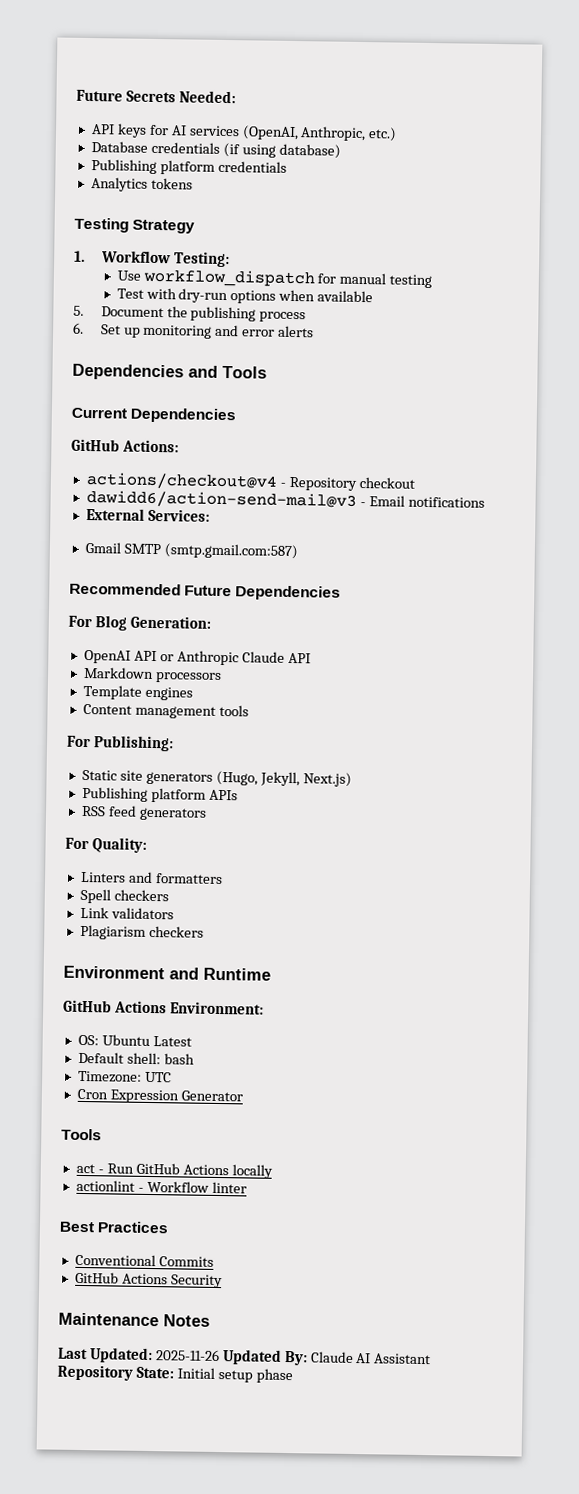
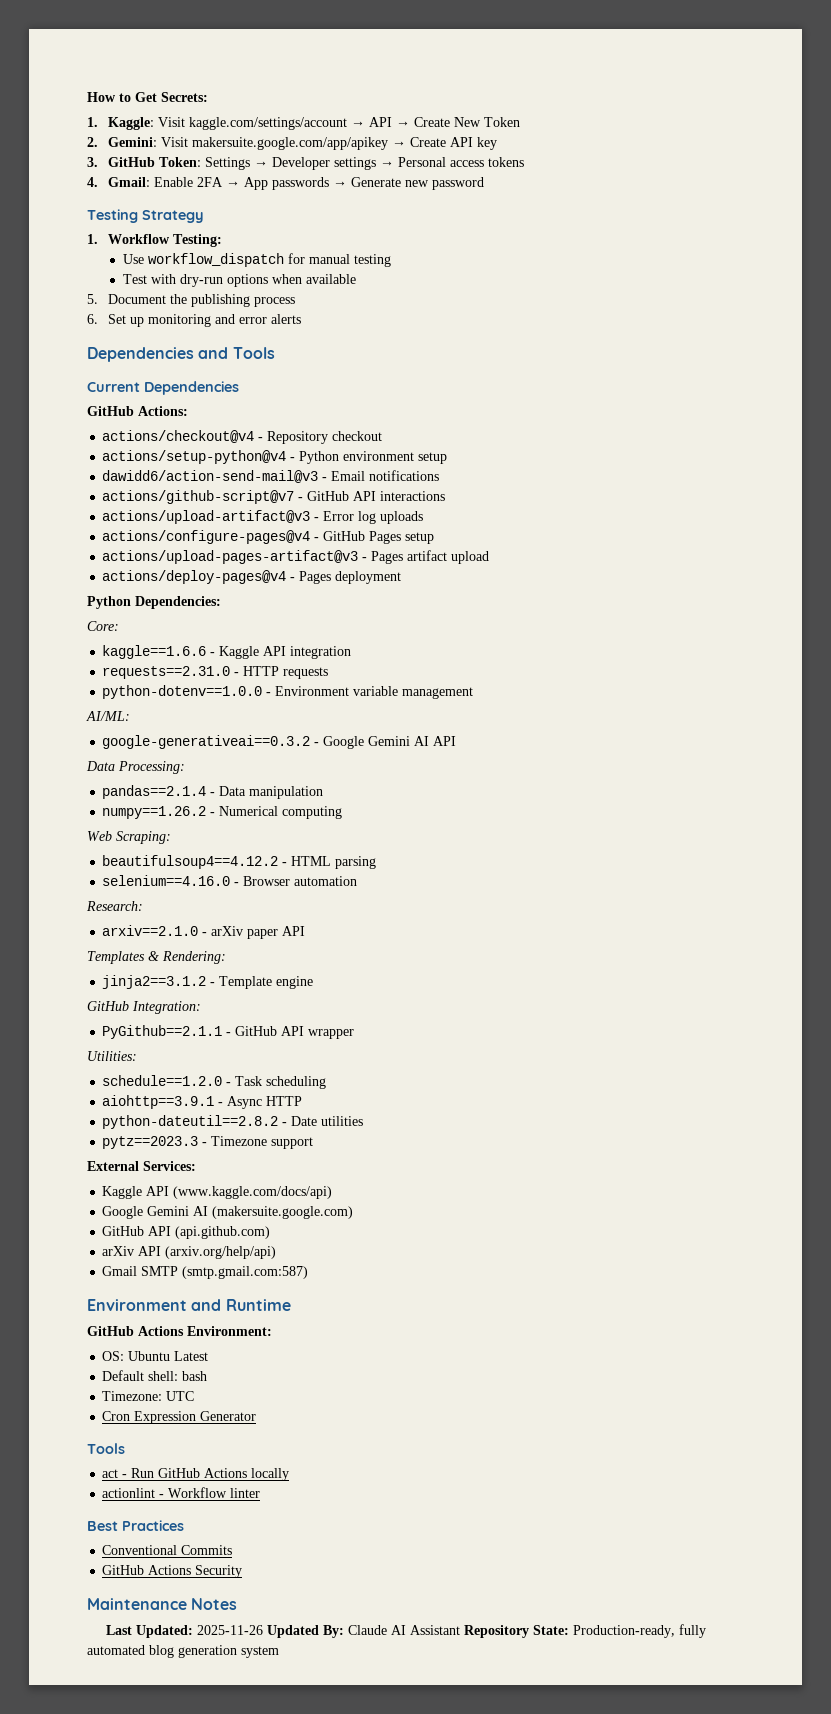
[76,89,236,104] [90,123,398,142] [90,141,341,159] [90,159,287,175] [90,177,193,192] Future Secrets Needed: // API keys for AI services (OpenAI, Anthropic, etc.) // Database credentials (if using database) // Publishing platform credentials // Analytics tokens -> [87,92,208,102] [87,117,520,130] [87,137,497,150] [87,157,524,170] [87,177,484,190] How to Get Secrets: // 1. Kaggle: Visit kaggle.com/settings/account → API → Create New Token // 2. Gemini: Visit makersuite.google.com/app/apikey → Create API key // 3. GitHub Token: Settings → Developer settings → Personal access tokens // 4. Gmail: Enable 2FA → App passwords → Generate new password
(415, 482) none -> [102,450,448,464] // actions/setup-python@v4 - Python environment setup
[85,507,210,522] [84,541,298,560] [69,582,342,601] [68,615,211,631] [83,649,311,666] [82,666,222,683] [82,684,193,701] [82,703,249,719] [66,735,174,752] [81,769,352,787] [81,786,238,803] [80,805,207,821] [65,837,147,853] [79,871,223,885] [79,888,169,904] [79,906,174,920] [79,924,204,940] External Services: // Gmail SMTP (smtp.gmail.com:587) // Recommended Future Dependencies // For Blog Generation: // OpenAI API or Anthropic Claude API // Markdown processors // Template engines // Content management tools // For Publishing: // Static site generators (Hugo, Jekyll, Next.js) // Publishing platform APIs // RSS feed generators // For Quality: // Linters and formatters // Spell checkers // Link validators // Plagiarism checkers -> [102,490,446,504] [102,510,424,524] [102,530,435,544] [102,550,490,564] [102,570,402,584] [87,596,221,609] [87,621,119,631] [102,645,352,659] [102,666,329,679] [102,685,474,699] [86,711,130,721] [102,735,457,749] [86,761,185,774] [102,785,324,799] [102,806,343,819] [87,831,171,844] [102,855,377,869] [102,875,358,886] [86,901,143,911] [102,925,306,939] [87,951,226,964] [102,975,314,989] [87,1001,201,1014] [102,1025,355,1039] [87,1051,137,1061] [102,1075,327,1089] [102,1095,303,1109] [102,1115,364,1129] [102,1136,314,1149] [87,1161,196,1171] [102,1186,333,1199] [102,1206,354,1219] [102,1226,271,1239] [102,1246,277,1259] [102,1266,309,1279] actions/github-script@v7 - GitHub API interactions // actions/upload-artifact@v3 - Error log uploads // actions/configure-pages@v4 - GitHub Pages setup // actions/upload-pages-artifact@v3 - Pages artifact upload // actions/deploy-pages@v4 - Pages deployment // Python Dependencies: // Core: // kaggle==1.6.6 - Kaggle API integration // requests==2.31.0 - HTTP requests // python-dotenv==1.0.0 - Environment variable management // AI/ML: // google-generativeai==0.3.2 - Google Gemini AI API // Data Processing: // pandas==2.1.4 - Data manipulation // numpy==1.26.2 - Numerical computing // Web Scraping: // beautifulsoup4==4.12.2 - HTML parsing // selenium==4.16.0 - Browser automation // Research: // arxiv==2.1.0 - arXiv paper API // Templates & Rendering: // jinja2==3.1.2 - Template engine // GitHub Integration: // PyGithub==2.1.1 - GitHub API wrapper // Utilities: // schedule==1.2.0 - Task scheduling // aiohttp==3.9.1 - Async HTTP // python-dateutil==2.8.2 - Date utilities // pytz==2023.3 - Timezone support // External Services: // Kaggle API (www.kaggle.com/docs/api) // Google Gemini AI (makersuite.google.com) // GitHub API (api.github.com) // arXiv API (arxiv.org/help/api) // Gmail SMTP (smtp.gmail.com:587)
[176,1367,293,1384] Initial setup phase -> [572,1624,706,1638] [87,1645,279,1658] Production-ready, fully automated blog generation system

